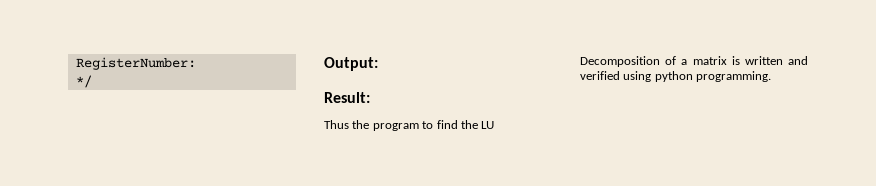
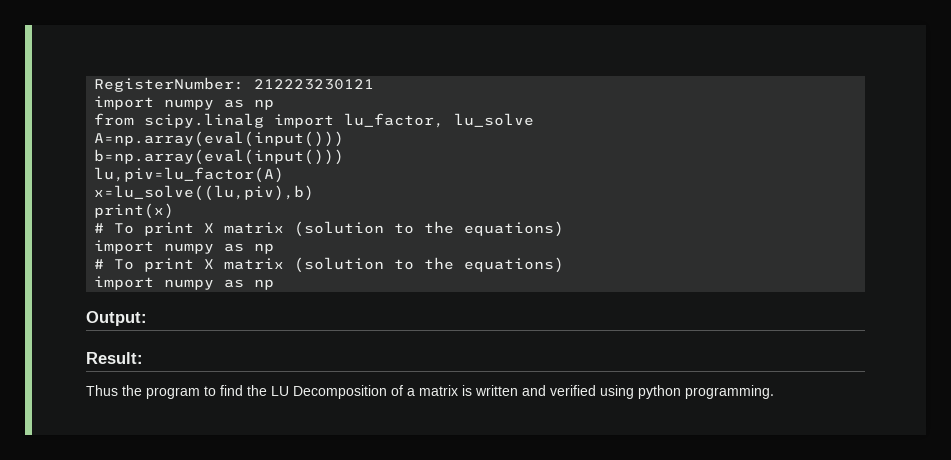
[75,75,92,88] // */ -> [254,79,375,90] [94,96,275,110] [94,113,535,128] [94,131,345,147] [94,149,345,165] [94,167,285,183] [94,185,315,201] [94,203,175,219] [94,221,565,237] [94,240,275,254] [94,257,565,273] [94,276,275,290] 212223230121 // import numpy as np // from scipy.linalg import lu_factor, lu_solve // A=np.array(eval(input())) // b=np.array(eval(input())) // lu,piv=lu_factor(A) // x=lu_solve((lu,piv),b) // print(x) // # To print X matrix (solution to the equations) // import numpy as np // # To print X matrix (solution to the equations) // import numpy as np

